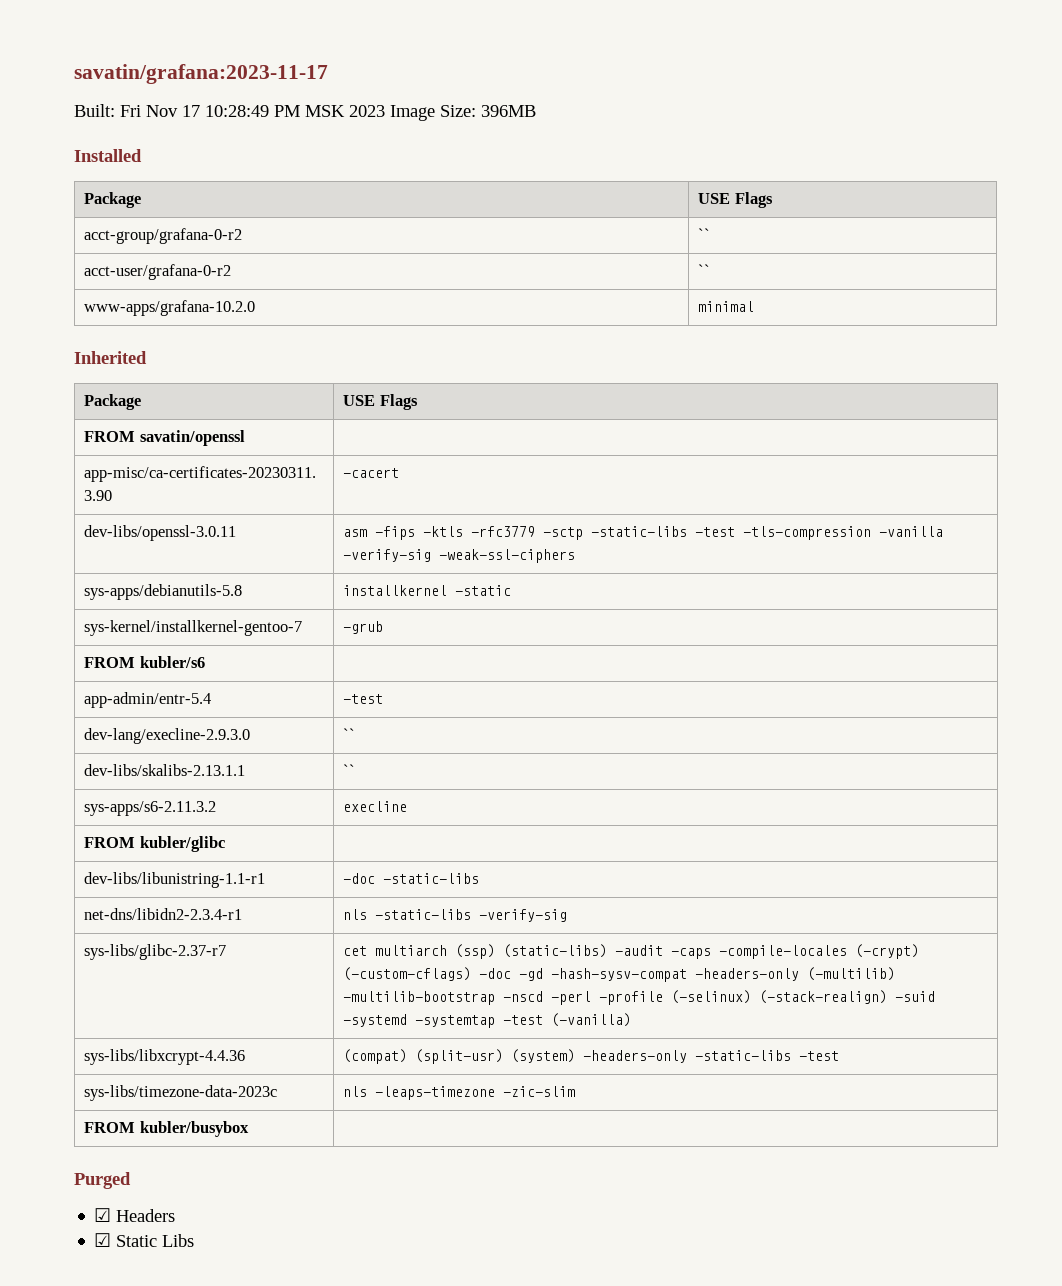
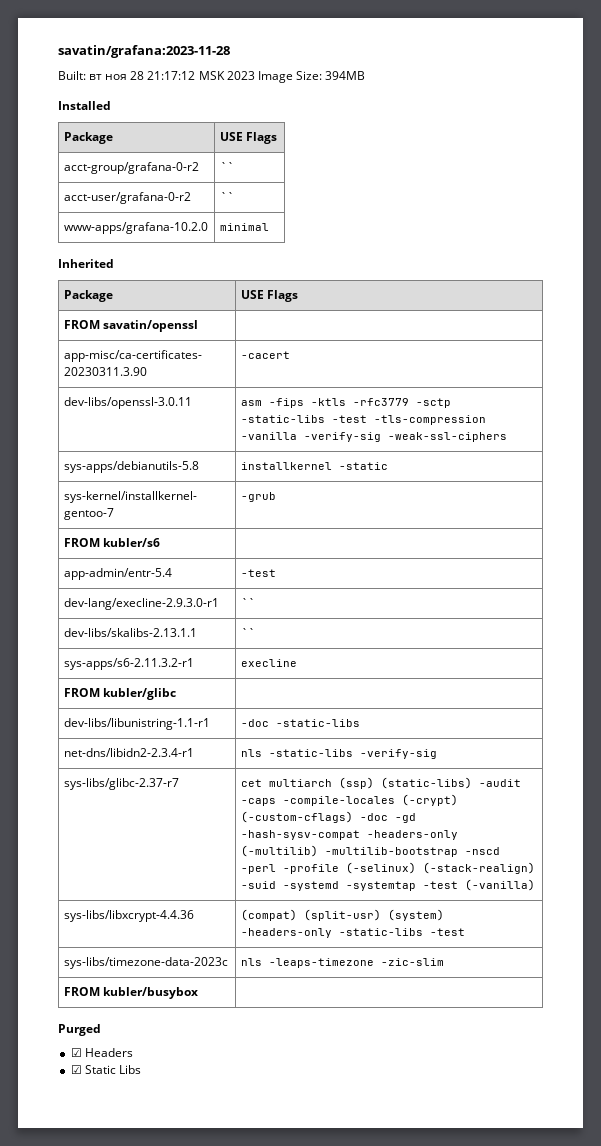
[74,64,328,84] savatin/grafana:2023-11-17 -> [58,45,230,58] savatin/grafana:2023-11-28
[120,105,300,117] Fri Nov 17 10:28:49 PM -> [89,71,196,80] вт ноя 28 21:17:12
[481,105,536,117] 396MB -> [324,71,365,80] 394MB
[84,728,251,744] dev-lang/execline-2.9.3.0 -> [63,598,219,610] dev-lang/execline-2.9.3.0-r1
[84,801,217,816] sys-apps/s6-2.11.3.2 -> [63,658,194,670] sys-apps/s6-2.11.3.2-r1

